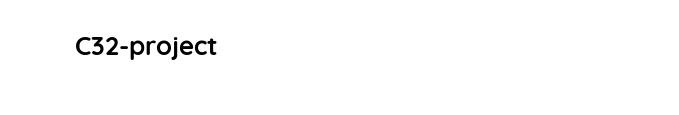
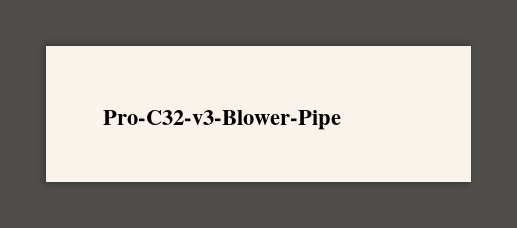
[75,37,218,60] C32-project -> [103,110,341,130] Pro-C32-v3-Blower-Pipe

